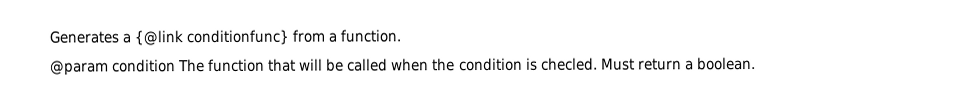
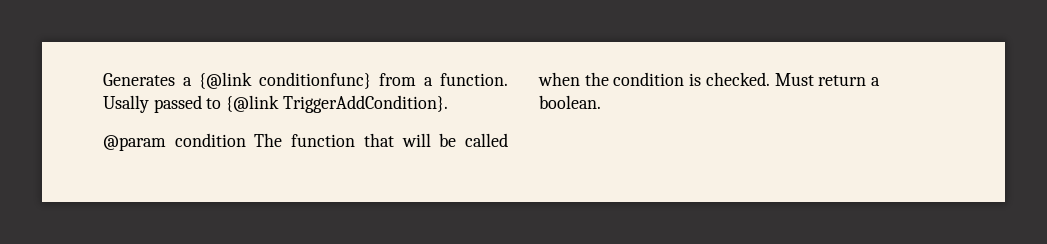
(402, 36) none -> [103,95,448,113] Usally passed to {@link TriggerAddCondition}.
[540,57,598,71] checled. -> [705,72,770,86] checked.

